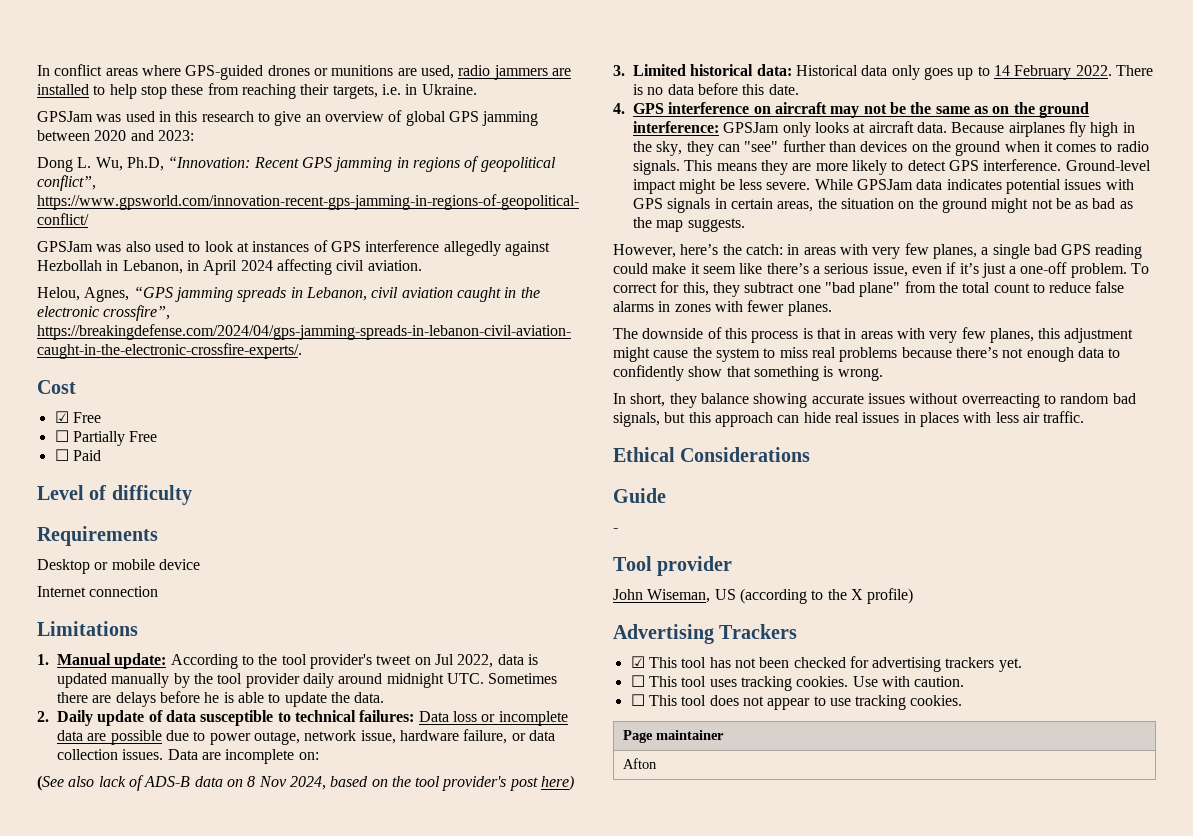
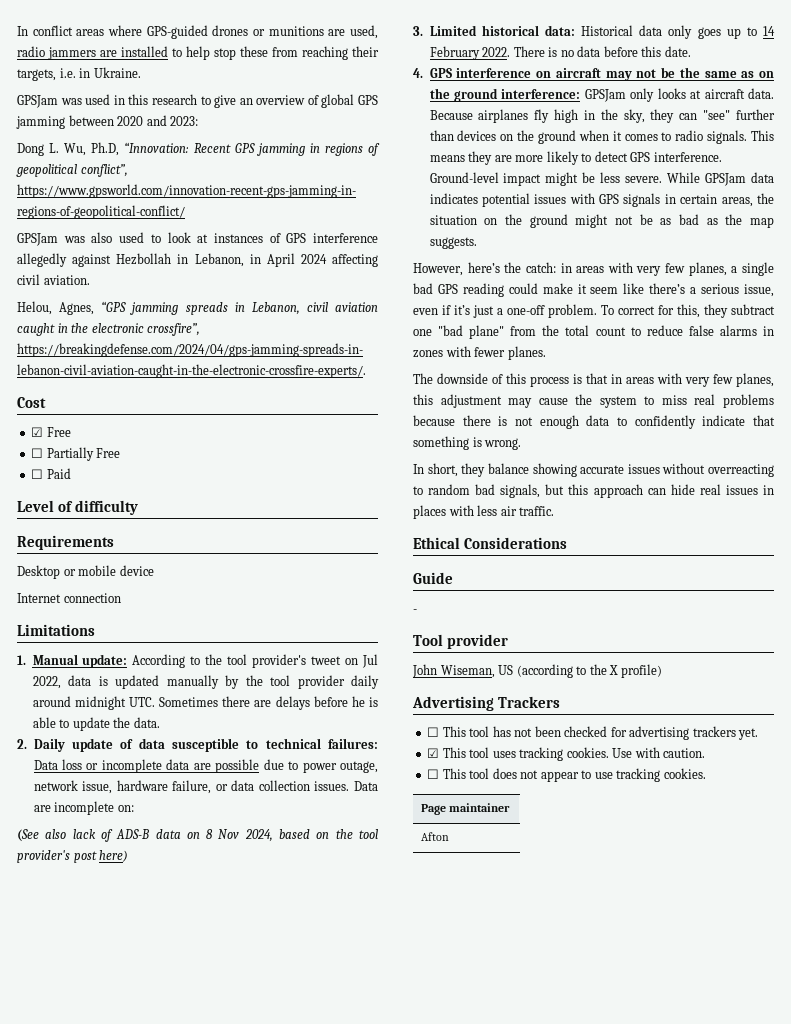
[613,347,650,362] might -> [508,398,533,408] may
[955,347,998,358] there’s -> [462,415,508,426] there is
[688,366,723,377] show -> [702,415,746,426] indicate
[630,656,645,668] ☑ -> [427,727,440,737] ☐
[630,675,645,687] ☐ -> [427,748,440,758] ☑

